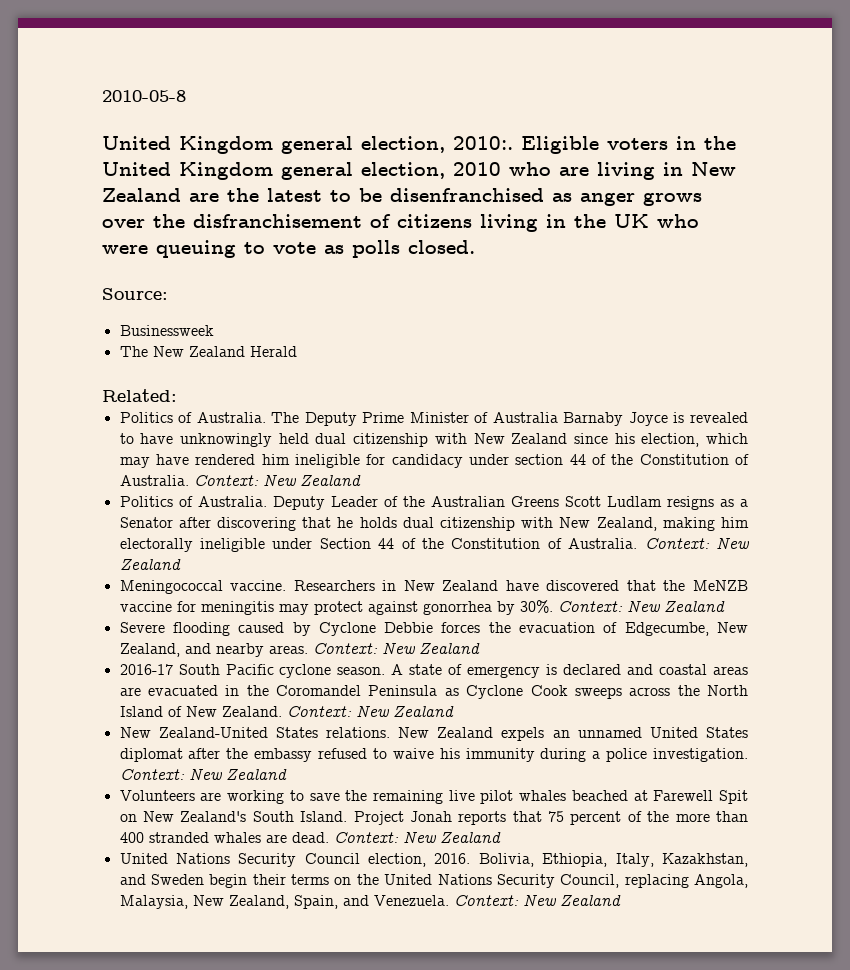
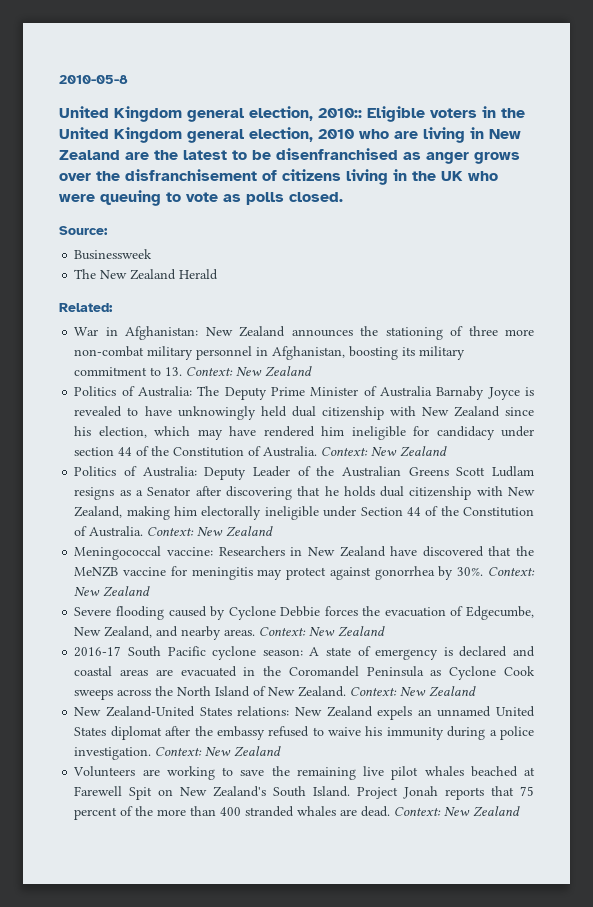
[453,136,513,150] 2010:. -> [318,108,362,118] 2010::
[119,412,266,423] // Politics of Australia. -> [74,326,534,340] [74,346,466,360] [74,366,313,377] [74,386,193,397] // War in Afghanistan: New Zealand announces the stationing of three more non-combat military personnel in Afghanistan, boosting its military commitment to 13. Context: New Zealand // Politics of Australia:
[197,496,267,507] Australia. -> [142,466,197,477] Australia:
[230,580,287,591] vaccine. -> [167,547,214,556] vaccine:
[337,667,386,675] season. -> [262,649,303,656] season:
[326,727,391,738] relations. -> [237,706,290,716] relations:
[119,853,748,867] [119,874,748,888] [119,894,621,909] // United Nations Security Council election, 2016. Bolivia, Ethiopia, Italy, Kazakhstan, and Sweden begin their terms on the United Nations Security Council, replacing Angola, Malaysia, New Zealand, Spain, and Venezuela. Context: New Zealand -> (521, 811) none

